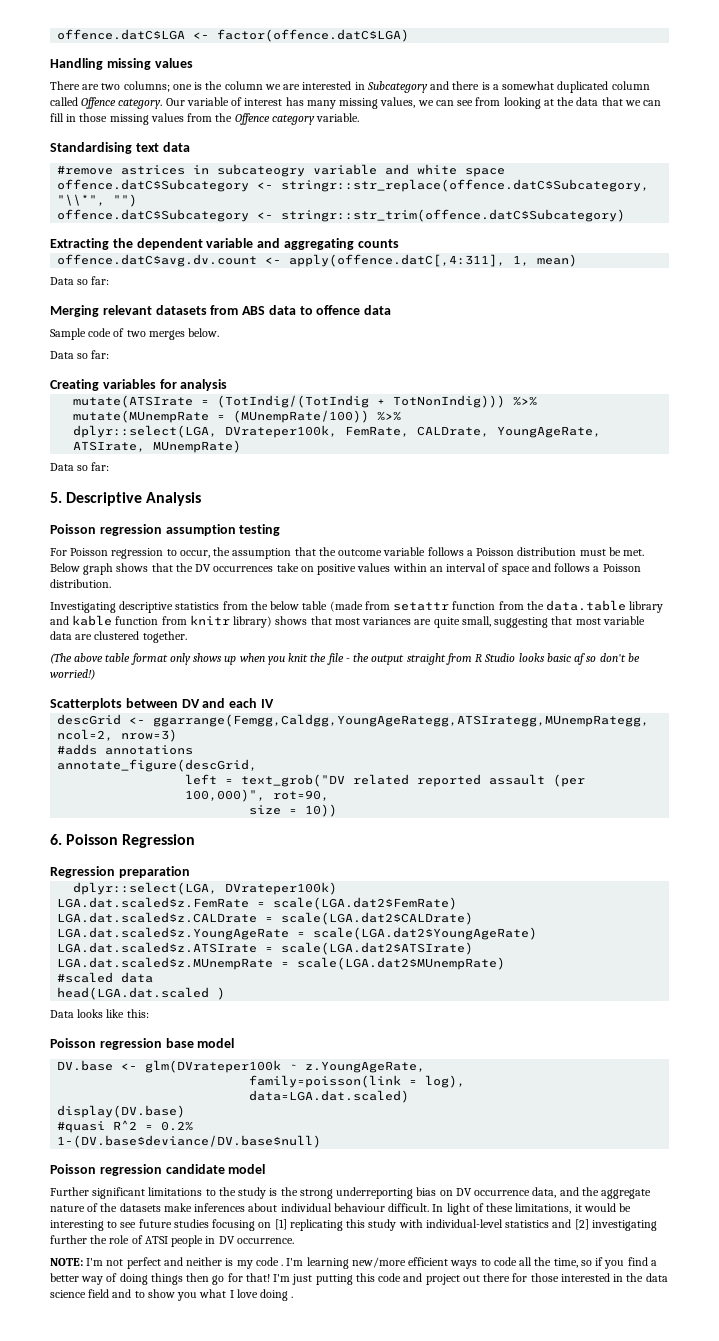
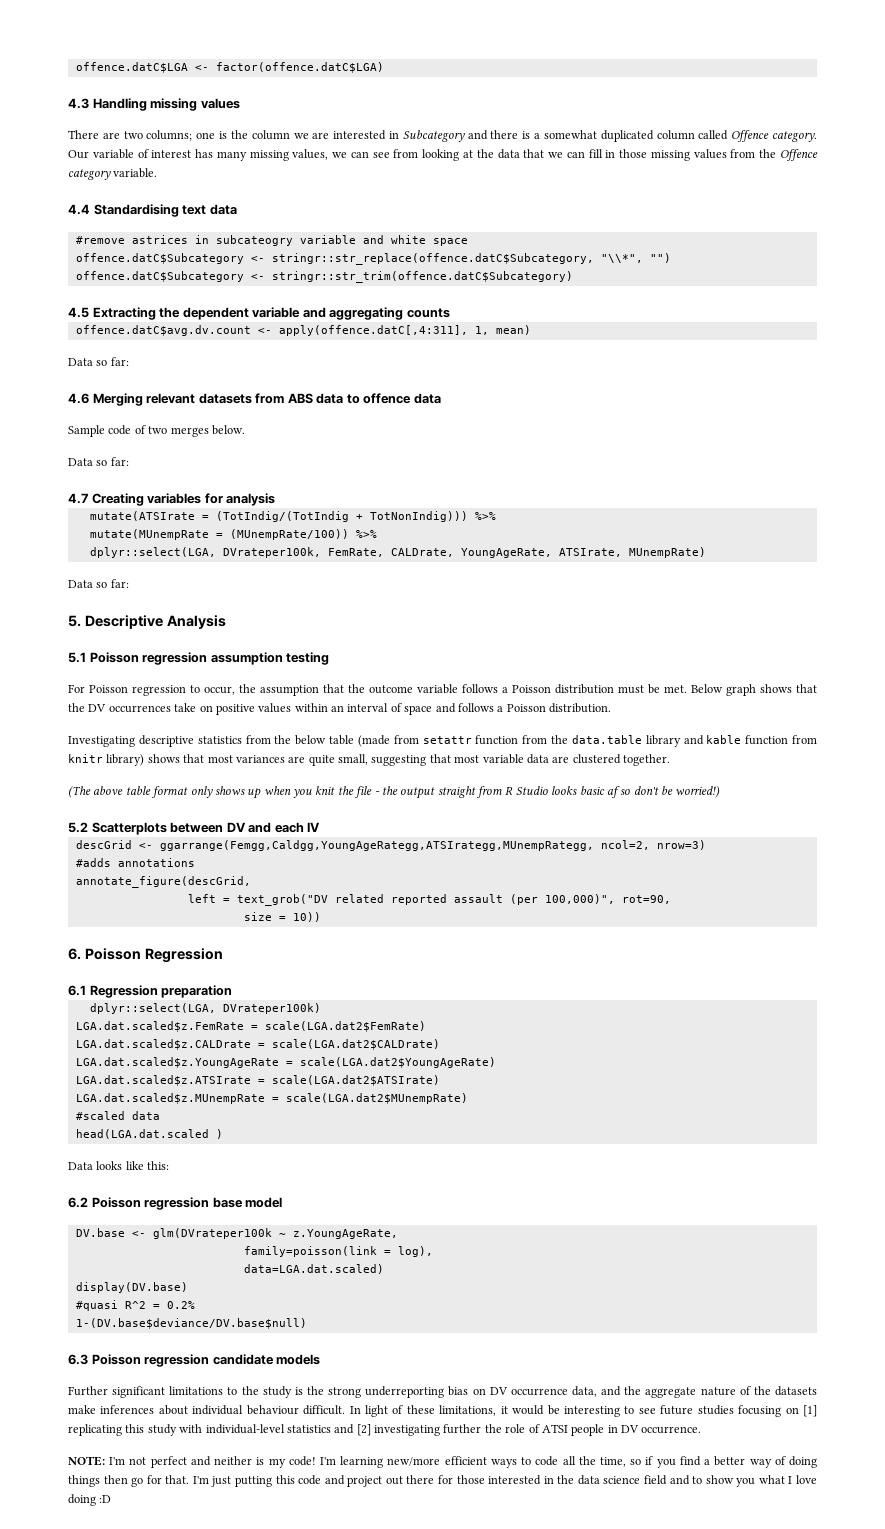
(410, 35) none -> [68,98,89,109] 4.3
(360, 117) none -> [68,204,90,215] 4.4
(626, 215) none -> [68,307,89,318] 4.5
(110, 280) none -> [68,393,89,404] 4.6
(110, 354) none -> [68,493,88,504] 4.7
(202, 499) none -> [68,652,86,663] 5.1
(95, 674) none -> [68,822,88,833] 5.2
(196, 841) none -> [68,985,86,996] 6.1
(149, 1013) none -> [68,1197,88,1208] 6.2
(322, 1141) none -> [68,1354,88,1365] 6.3
[228,1164,266,1174] model -> [276,1354,321,1365] models
[255,1257,284,1266] code . -> [288,1456,316,1466] code!
[245,1273,270,1282] that! -> [165,1475,190,1484] that.
[291,1296,294,1298] . -> [99,1495,112,1503] :D

